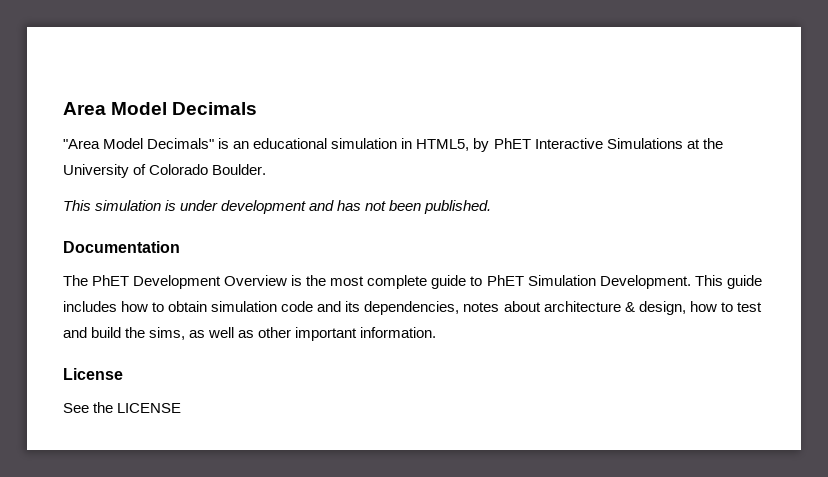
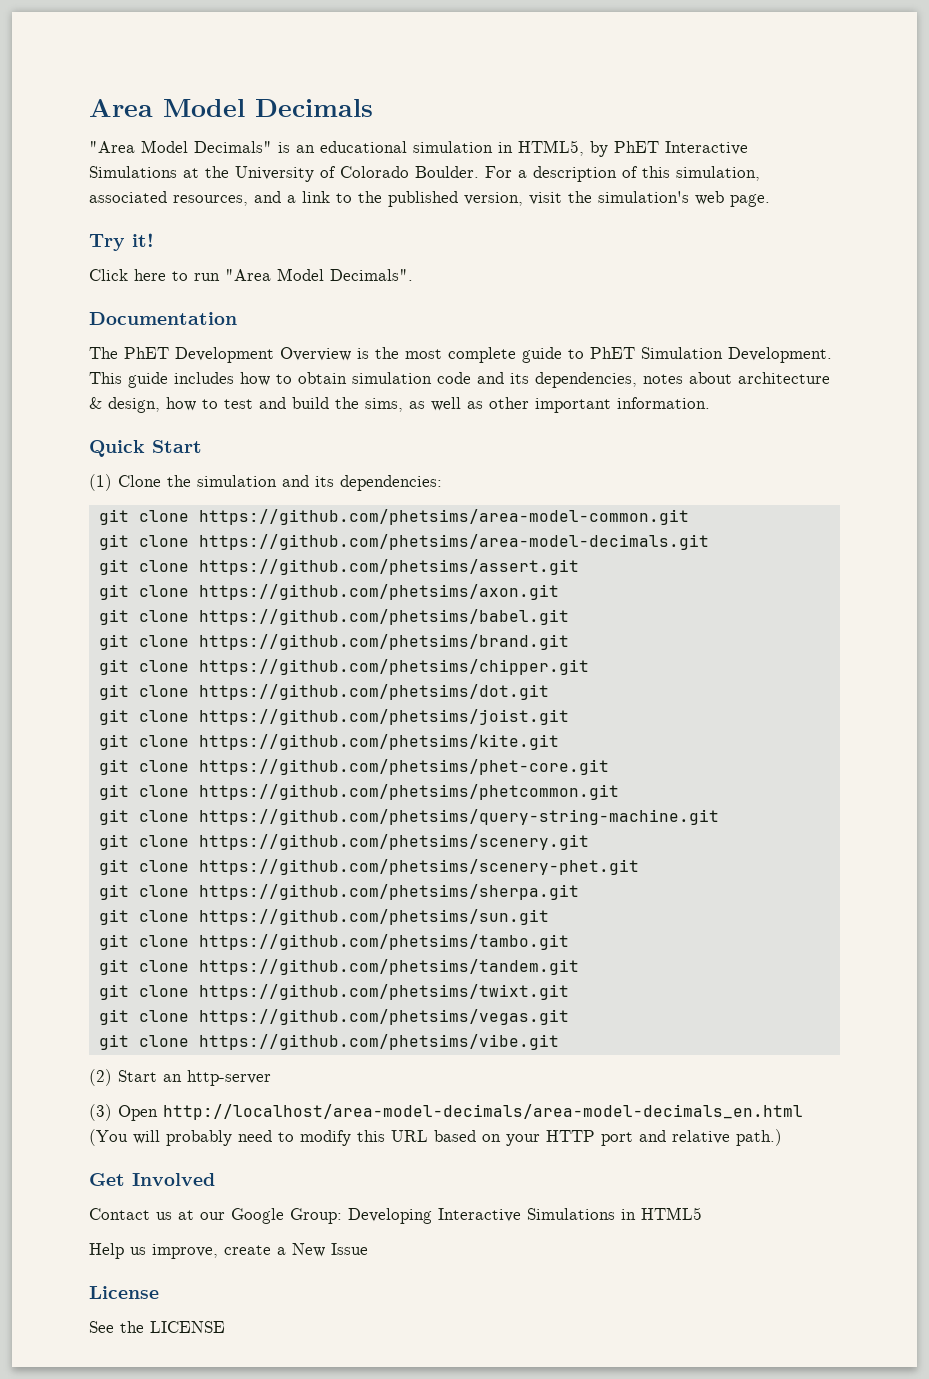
[63,200,492,214] // This simulation is under development and has not been published. -> [485,166,760,182] [89,191,770,207] [89,233,154,251] [89,268,413,281] For a description of this simulation, associated resources, and a link to the published version, visit the simulation's web page. // Try it! // Click here to run "Area Model Decimals".
(437, 332) none -> [89,440,202,457] [89,474,442,491] [98,509,689,525] [98,534,709,550] [98,559,579,575] [98,584,559,600] [98,609,569,625] [98,634,569,650] [98,659,589,675] [98,684,549,700] [98,709,569,725] [98,734,559,750] [98,759,609,775] [98,784,619,800] [98,809,719,825] [98,834,589,850] [98,859,639,875] [98,884,579,900] [98,909,549,925] [98,934,569,950] [98,959,579,975] [98,984,569,1000] [98,1009,569,1025] [98,1034,559,1050] [89,1069,271,1086] [89,1104,803,1121] [89,1129,782,1146] [89,1173,215,1186] [89,1207,702,1224] [89,1243,368,1259] // Quick Start // (1) Clone the simulation and its dependencies: // git clone https://github.com/phetsims/area-model-common.git // git clone https://github.com/phetsims/area-model-decimals.git // git clone https://github.com/phetsims/assert.git // git clone https://github.com/phetsims/axon.git // git clone https://github.com/phetsims/babel.git // git clone https://github.com/phetsims/brand.git // git clone https://github.com/phetsims/chipper.git // git clone https://github.com/phetsims/dot.git // git clone https://github.com/phetsims/joist.git // git clone https://github.com/phetsims/kite.git // git clone https://github.com/phetsims/phet-core.git // git clone https://github.com/phetsims/phetcommon.git // git clone https://github.com/phetsims/query-string-machine.git // git clone https://github.com/phetsims/scenery.git // git clone https://github.com/phetsims/scenery-phet.git // git clone https://github.com/phetsims/sherpa.git // git clone https://github.com/phetsims/sun.git // git clone https://github.com/phetsims/tambo.git // git clone https://github.com/phetsims/tandem.git // git clone https://github.com/phetsims/twixt.git // git clone https://github.com/phetsims/vegas.git // git clone https://github.com/phetsims/vibe.git // (2) Start an http-server // (3) Open http://localhost/area-model-decimals/area-model-decimals_en.html (You will probably need to modify this URL based on your HTTP port and relative path.) // Get Involved // Contact us at our Google Group: Developing Interactive Simulations in HTML5 // Help us improve, create a New Issue

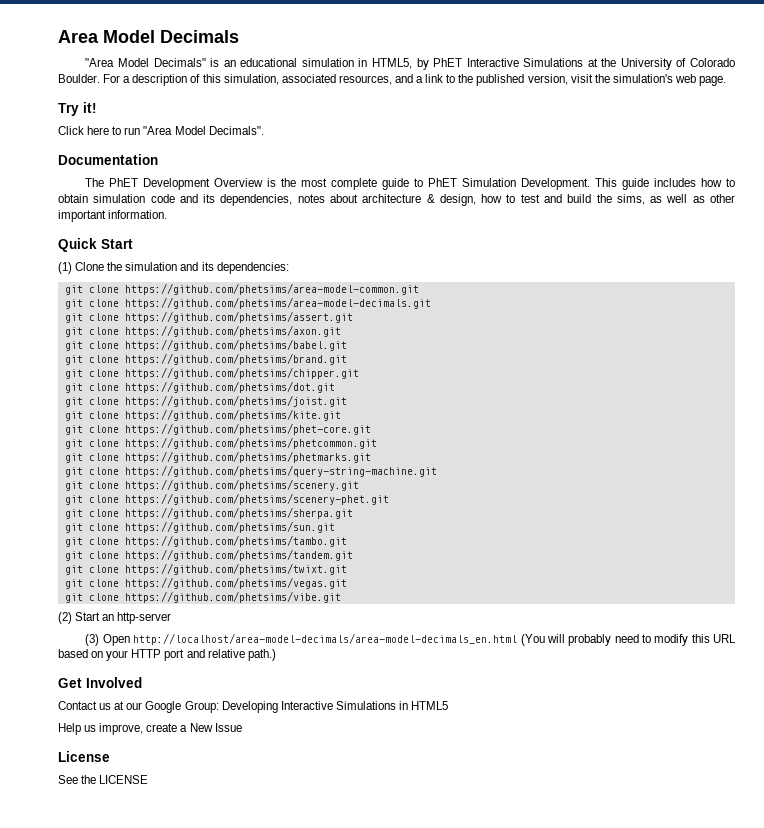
(619, 792) none -> [64,451,371,463] // git clone https://github.com/phetsims/phetmarks.git

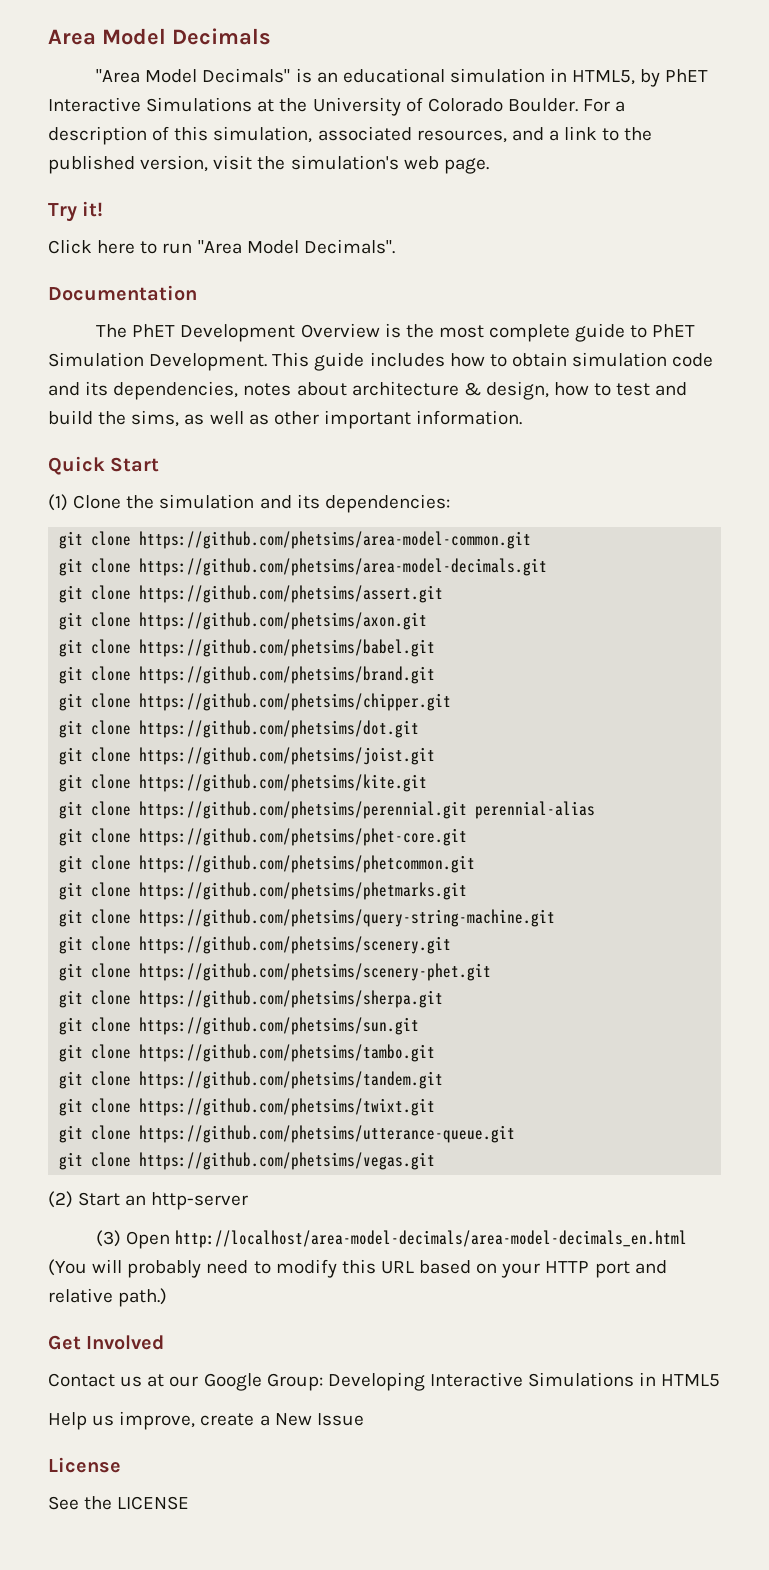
(341, 415) none -> [59,801,596,819] // git clone https://github.com/phetsims/perennial.git perennial-alias
[124,577,347,589] [64,591,341,603] https://github.com/phetsims/vegas.git // git clone https://github.com/phetsims/vibe.git -> [139,1125,516,1143] [59,1152,436,1170] https://github.com/phetsims/utterance-queue.git // git clone https://github.com/phetsims/vegas.git

